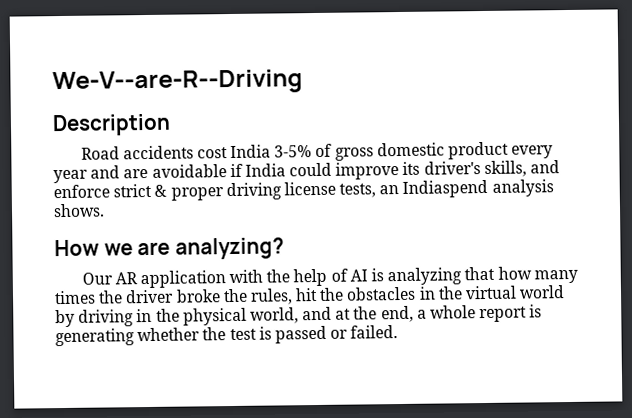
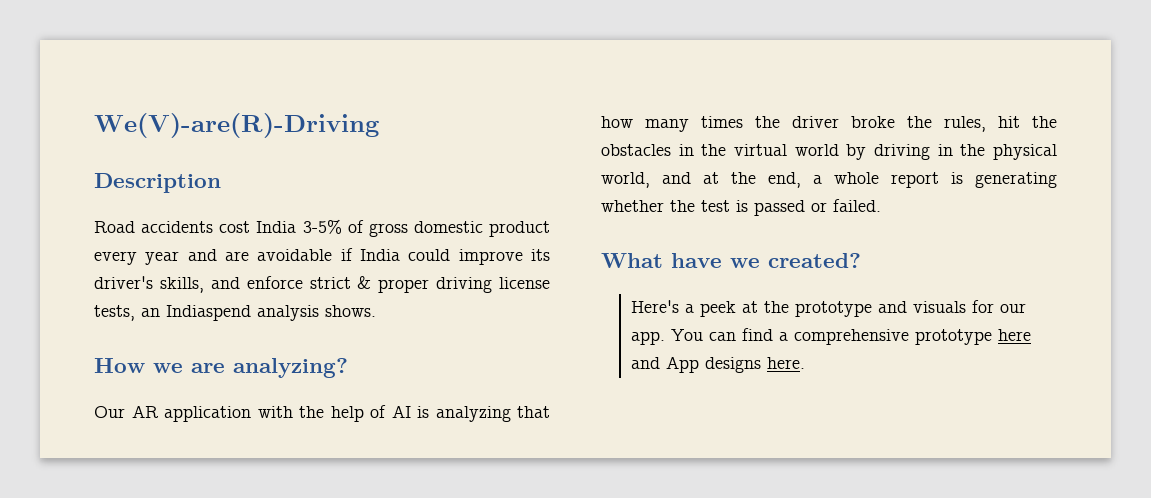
[52,69,303,96] We-V--are-R--Driving -> [94,113,379,138] We(V)-are(R)-Driving
(399, 332) none -> [601,253,861,268] [631,300,1027,317] [631,328,1032,345] [631,356,806,373] // What have we created? // Here's a peek at the prototype and visuals for our app. You can find a comprehensive prototype here and App designs here.

